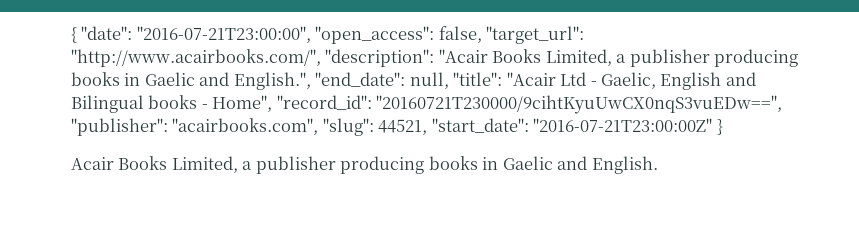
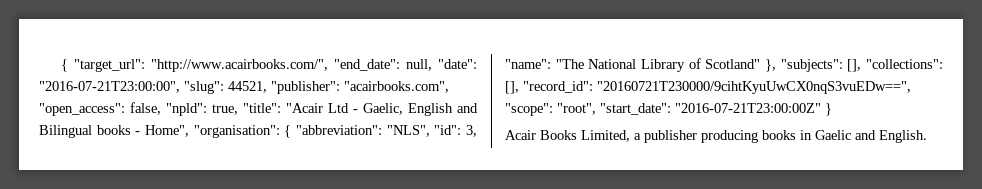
[71,26,585,44] [71,49,799,67] [71,72,449,90] { "date": "2016-07-21T23:00:00", "open_access": false, "target_url": "http://www.acairbooks.com/", "description": "Acair Books Limited, a publisher producing books in Gaelic and English.", "end_date": null, -> [60,59,477,72] [39,81,449,94] [39,102,238,116] { "target_url": "http://www.acairbooks.com/", "end_date": null, "date": "2016-07-21T23:00:00", "slug": 44521, "publisher": "acairbooks.com", "open_access": false, "npld": true,
[276,95,783,114] [71,118,428,136] "record_id": "20160721T230000/9cihtKyuUwCX0nqS3vuEDw==", "publisher": "acairbooks.com", "slug": 44521, -> [193,125,478,138] [505,58,943,72] [505,81,911,94] [505,103,596,116] "organisation": { "abbreviation": "NLS", "id": 3, "name": "The National Library of Scotland" }, "subjects": [], "collections": [], "record_id": "20160721T230000/9cihtKyuUwCX0nqS3vuEDw==", "scope": "root",

